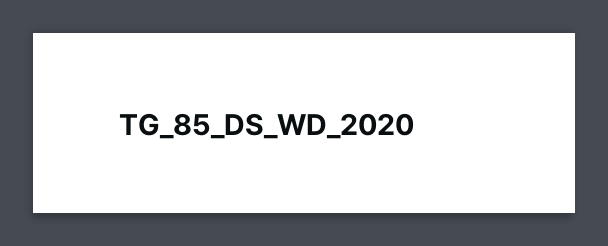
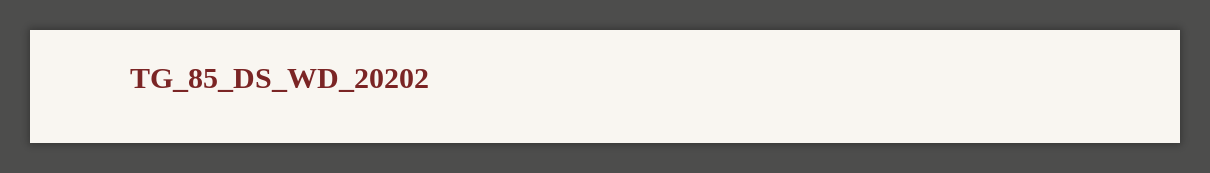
[119,113,414,139] TG_85_DS_WD_2020 -> [130,69,429,92] TG_85_DS_WD_20202

